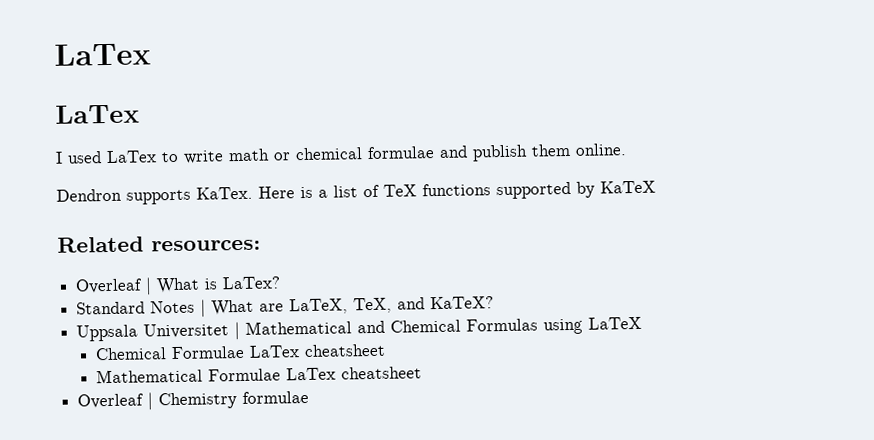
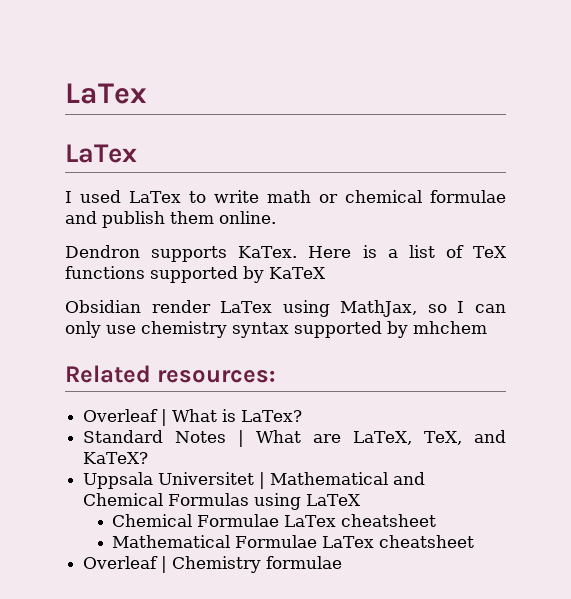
(656, 187) none -> [65,300,507,317] [65,321,487,338] // Obsidian render LaTex using MathJax, so I can only use chemistry syntax supported by mhchem

